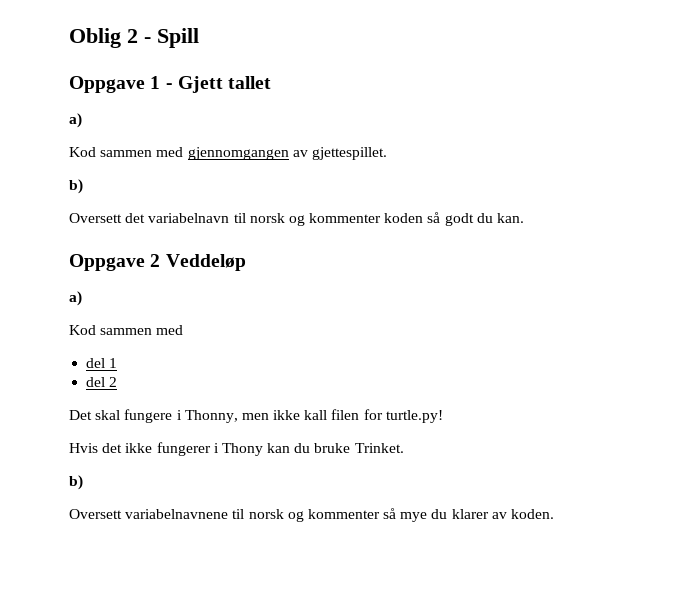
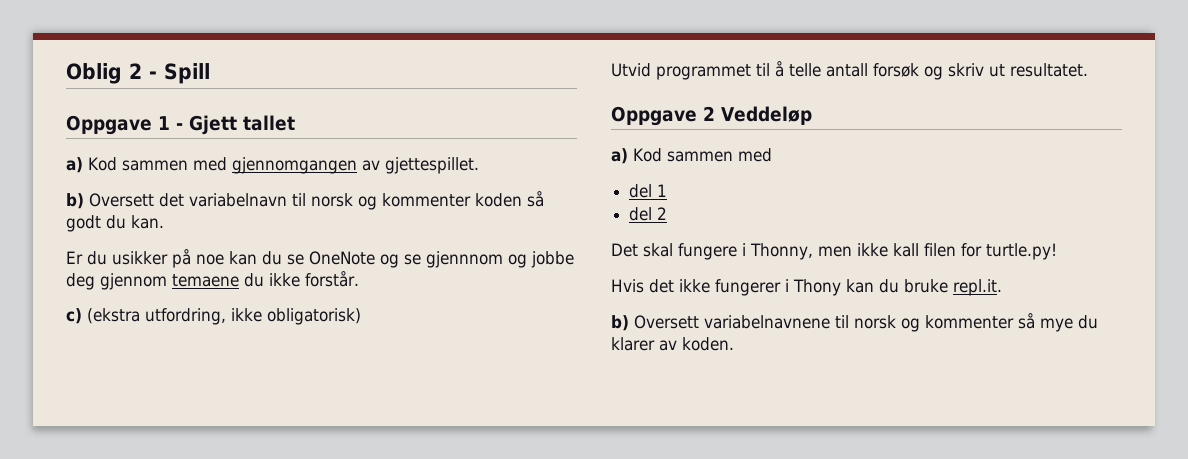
(82, 120) // -> (83, 165) none
(83, 186) // -> (84, 201) none
(525, 218) none -> [66,249,574,268] [66,271,359,290] [66,308,361,325] [611,61,1088,80] // Er du usikker på noe kan du se OneNote og se gjennnom og jobbe deg gjennom temaene du ikke forstår. // c) (ekstra utfordring, ikke obligatorisk) // Utvid programmet til å telle antall forsøk og skriv ut resultatet.
(82, 298) // -> (628, 156) none
[354,443,404,453] [69,475,83,490] Trinket. // b) // -> [953,279,1002,296] [611,315,629,331] repl.it. // b)

